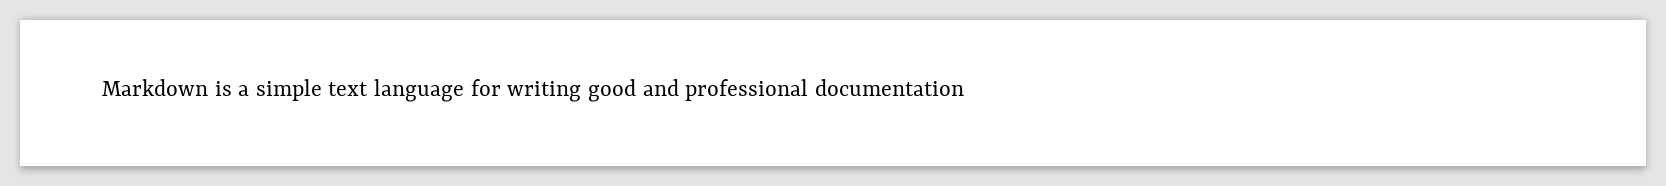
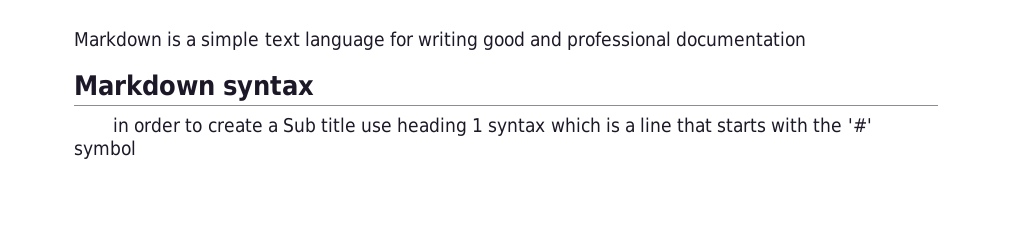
(964, 87) none -> [74,74,314,101] [113,117,872,136] [74,140,136,159] // Markdown syntax // in order to create a Sub title use heading 1 syntax which is a line that starts with the '#' symbol

